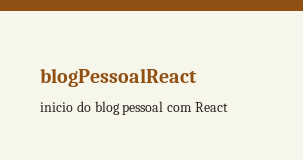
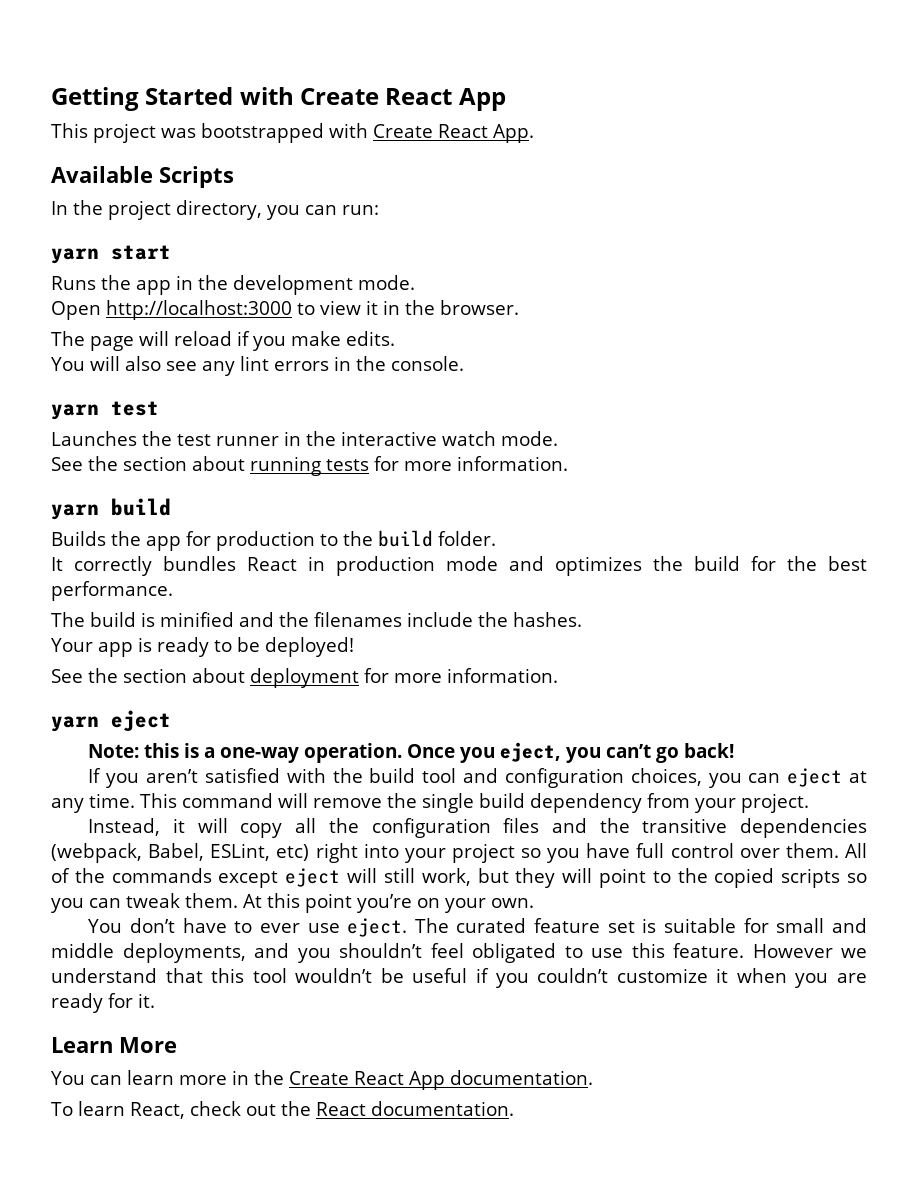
[40,68,197,87] [40,101,228,115] blogPessoalReact // inicio do blog pessoal com React -> [51,87,506,111] [51,123,534,143] [51,166,234,188] [51,200,379,220] [51,245,171,264] [51,275,415,295] [51,300,519,320] [51,331,395,351] [51,356,464,376] [51,401,159,420] [51,431,558,446] [51,456,568,476] [51,498,171,520] [51,530,496,551] [51,556,867,576] [51,581,173,601] [51,612,582,627] [51,637,354,657] [51,668,558,688] [51,710,171,732] [88,742,735,763] [88,768,867,788] [51,793,809,813] [88,818,867,838] [51,843,867,863] [51,868,867,888] [51,893,534,913] [88,918,867,937] [51,943,867,963] [51,968,867,988] [51,993,155,1013] [51,1037,177,1053] [51,1070,593,1090] [51,1101,514,1119] Getting Started with Create React App // This project was bootstrapped with Create React App. // Available Scripts // In the project directory, you can run: // yarn start // Runs the app in the development mode. // Open http://localhost:3000 to view it in the browser. // The page will reload if you make edits. // You will also see any lint errors in the console. // yarn test // Launches the test runner in the interactive watch mode. // See the section about running tests for more information. // yarn build // Builds the app for production to the build folder. // It correctly bundles React in production mode and optimizes the build for the best performance. // The build is minified and the filenames include the hashes. // Your app is ready to be deployed! // See the section about deployment for more information. // yarn eject // Note: this is a one-way operation. Once you eject, you can’t go back! // If you aren’t satisfied with the build tool and configuration choices, you can eject at any time. This command will remove the single build dependency from your project. // Instead, it will copy all the configuration files and the transitive dependencies (webpack, Babel, ESLint, etc) right into your project so you have full control over them. All of the commands except eject will still work, but they will point to the copied scripts so you can tweak them. At this point you’re on your own. // You don’t have to ever use eject. The curated feature set is suitable for small and middle deployments, and you shouldn’t feel obligated to use this feature. However we understand that this tool wouldn’t be useful if you couldn’t customize it when you are ready for it. // Learn More // You can learn more in the Create React App documentation. // To learn React, check out the React documentation.

